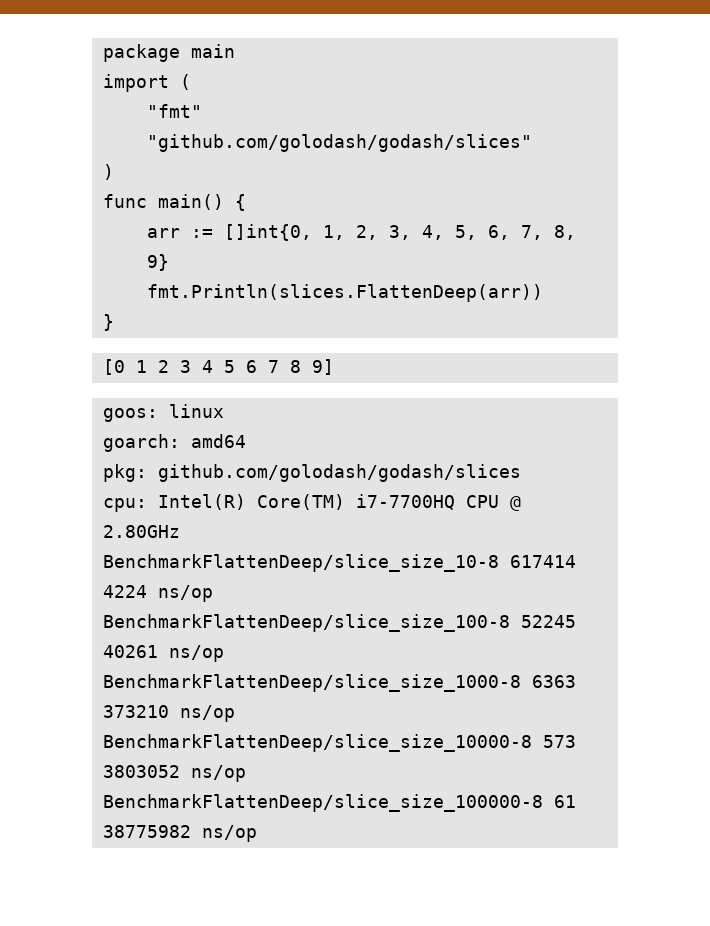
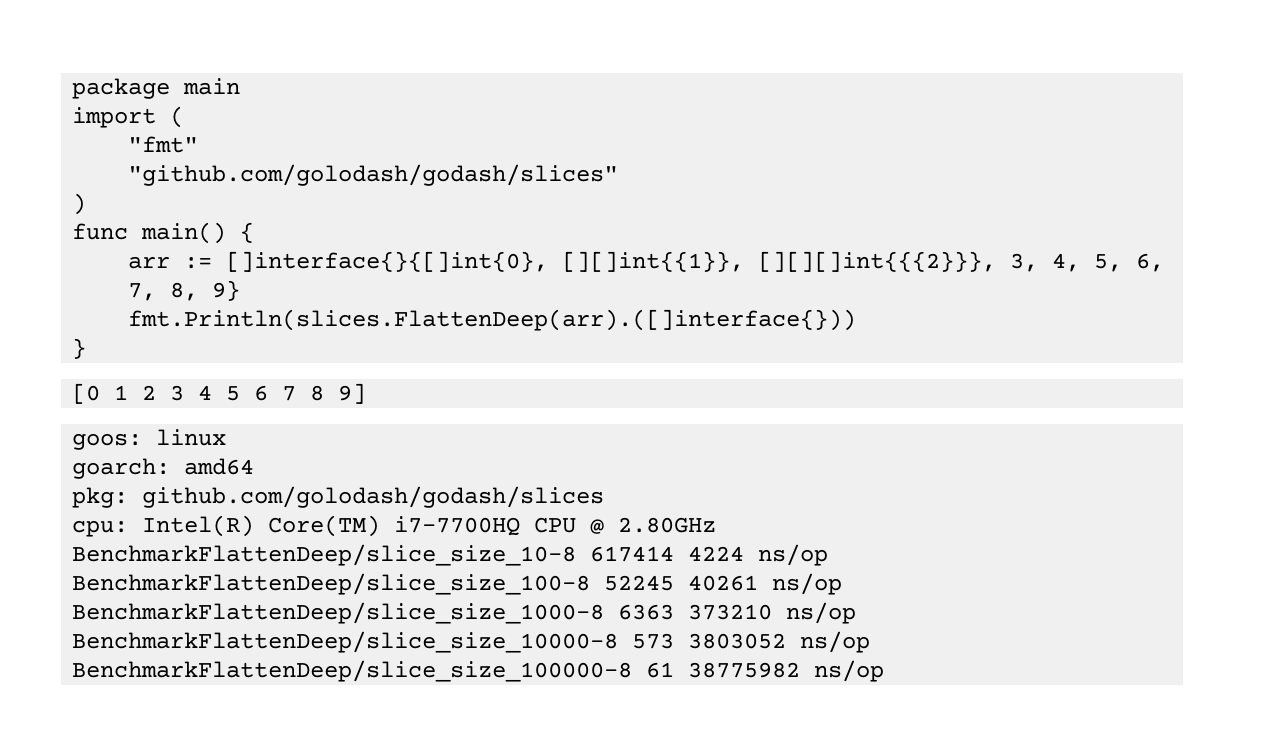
[223,224,378,241] []int{0, 1, 2, -> [226,251,997,272] []interface{}{[]int{0}, [][]int{{1}}, [][][]int{{{2}}},
[146,284,543,302] fmt.Println(slices.FlattenDeep(arr)) -> [128,309,857,331] fmt.Println(slices.FlattenDeep(arr).([]interface{}))

